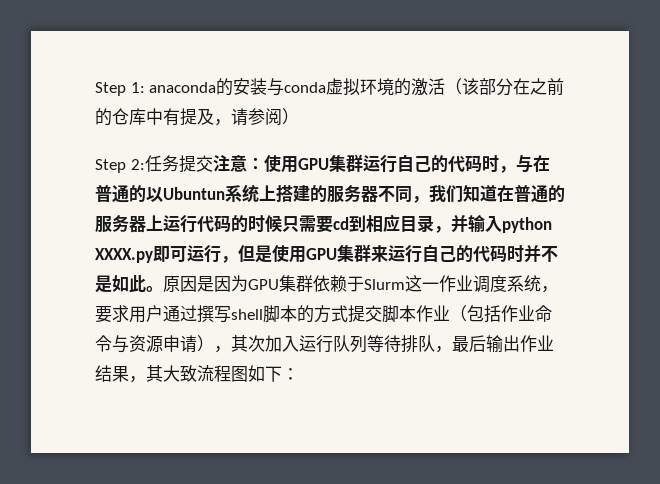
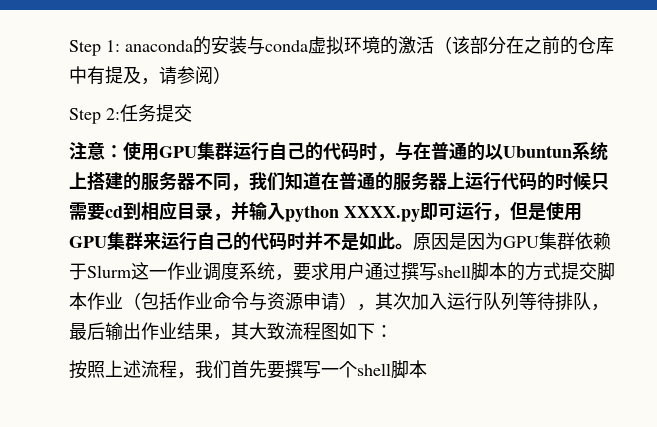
(213, 163) none -> (192, 113) //
(299, 374) none -> [69,360,427,379] // 按照上述流程，我们首先要撰写一个shell脚本

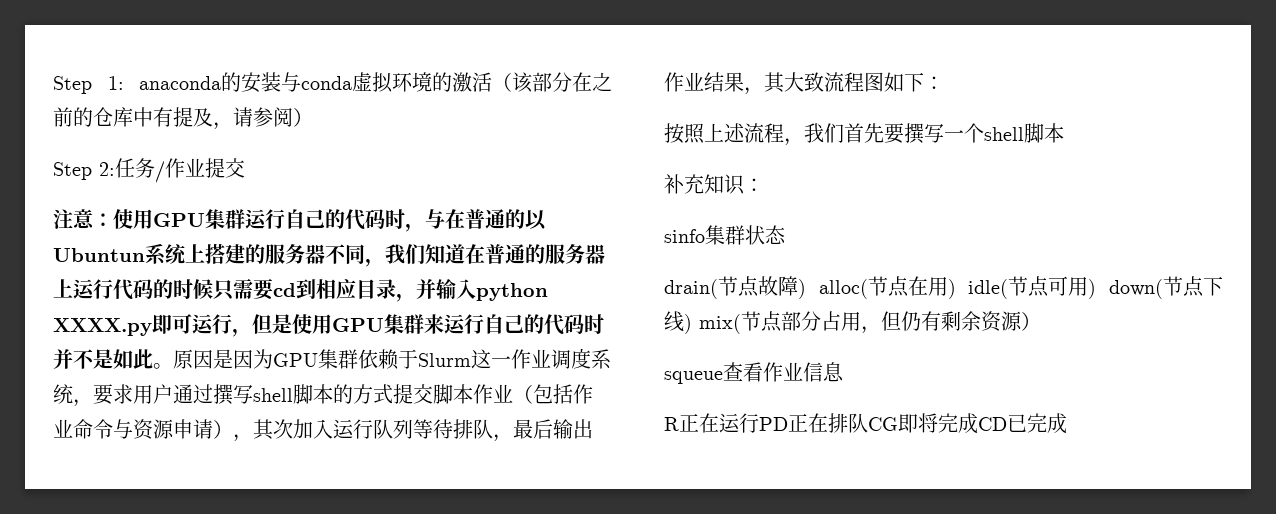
(156, 113) none -> [155,158,205,183] /作业
(427, 369) none -> [664,174,764,195] [664,225,786,245] [664,276,1223,299] [664,311,1041,334] [664,362,844,384] [664,413,1067,434] // 补充知识： // sinfo集群状态 // drain(节点故障) alloc(节点在用) idle(节点可用) down(节点下线) mix(节点部分占用，但仍有剩余资源） // squeue查看作业信息 // R正在运行PD正在排队CG即将完成CD已完成

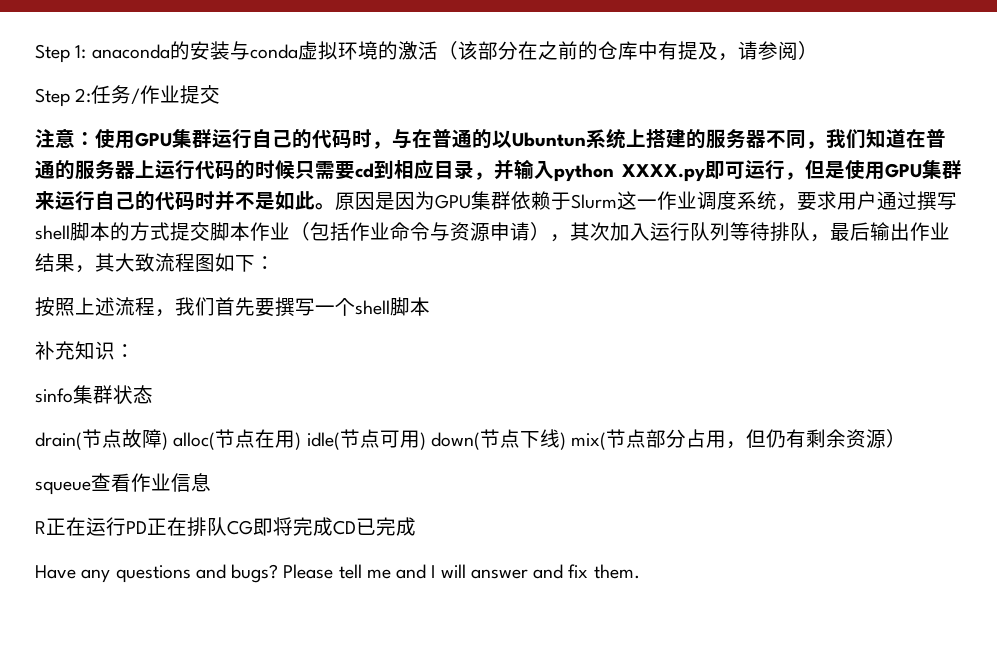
(1067, 423) none -> [35,564,640,583] // Have any questions and bugs? Please tell me and I will answer and fix them.

